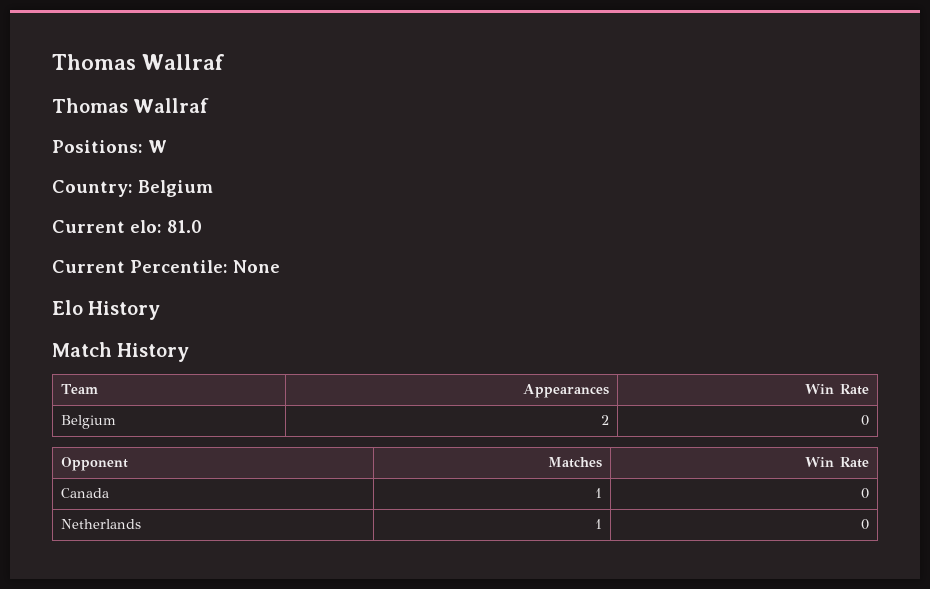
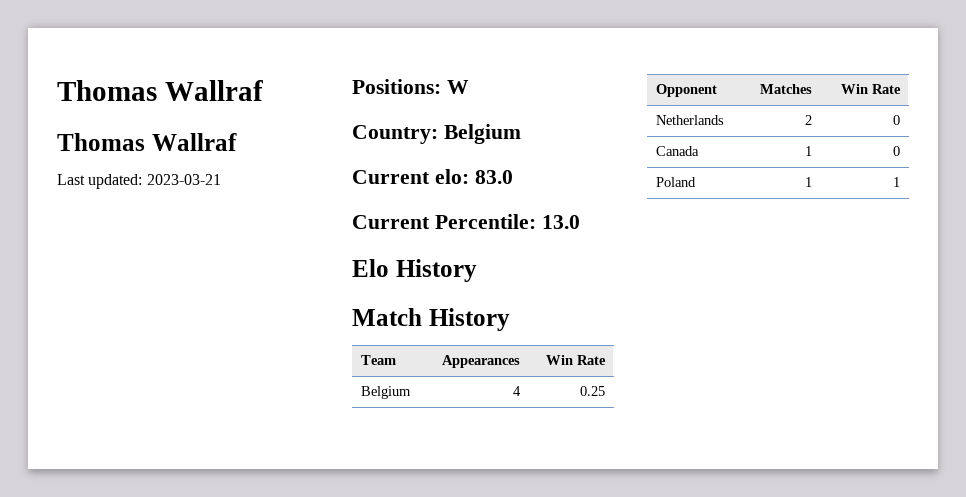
(210, 105) none -> [57,174,221,189] // Last updated: 2023-03-21
[167,220,202,233] [52,260,280,273] 81.0 // Current Percentile: None -> [474,170,513,184] [352,214,580,229] 83.0 // Current Percentile: 13.0
[601,415,610,425] [861,415,870,426] 2 | 0 -> [512,386,521,396] [579,386,605,396] 4 | 0.25
(870, 462) none -> [656,115,725,125] [804,115,812,125] [892,115,900,125] // Netherlands | 2 | 0
[60,519,141,529] [595,519,603,529] [861,519,870,530] Netherlands | 1 | 0 -> [656,177,697,187] [804,177,812,187] [892,177,900,187] Poland | 1 | 1

